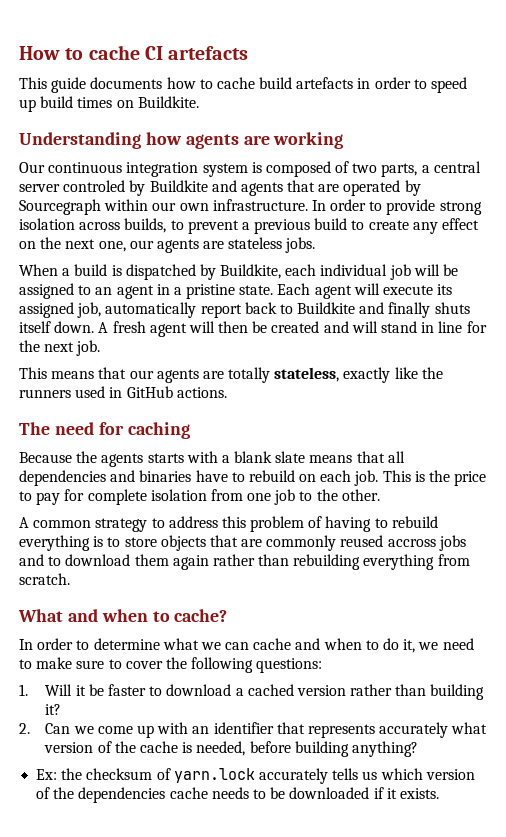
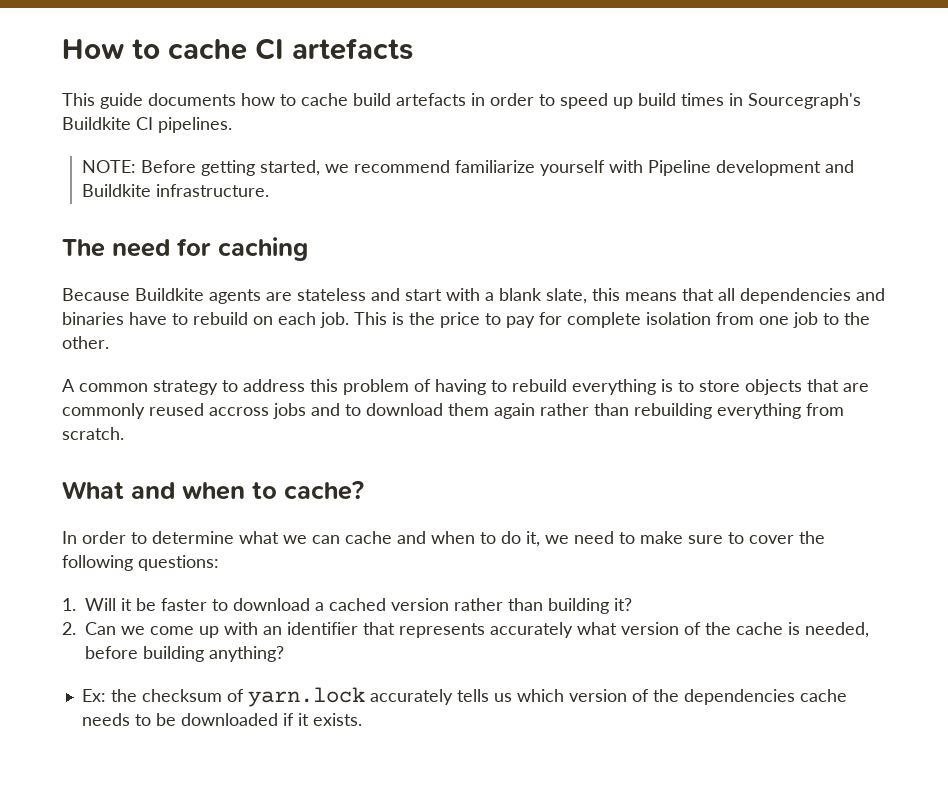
[116,96,199,108] [19,132,344,149] [19,161,481,177] [19,180,421,196] [19,199,482,215] [19,218,480,234] [19,237,316,253] [19,264,459,280] [19,283,453,299] [19,302,470,318] [19,321,487,337] [19,340,101,356] [19,367,443,383] [19,386,227,398] on Buildkite. // Understanding how agents are working // Our continuous integration system is composed of two parts, a central server controled by Buildkite and agents that are operated by Sourcegraph within our own infrastructure. In order to provide strong isolation across builds, to prevent a previous build to create any effect on the next one, our agents are stateless jobs. // When a build is dispatched by Buildkite, each individual job will be assigned to an agent in a pristine state. Each agent will execute its assigned job, automatically report back to Buildkite and finally shuts itself down. A fresh agent will then be created and will stand in line for the next job. // This means that our agents are totally stateless, exactly like the runners used in GitHub actions. -> [729,93,861,109] [62,117,232,133] [82,160,855,176] [82,184,270,197] in Sourcegraph's Buildkite CI pipelines. // NOTE: Before getting started, we recommend familiarize yourself with Pipeline development and Buildkite infrastructure.
[76,451,184,467] the agents starts -> [135,288,442,304] Buildkite agents are stateless and start
[275,451,306,463] slate -> [546,288,620,304] slate, this

